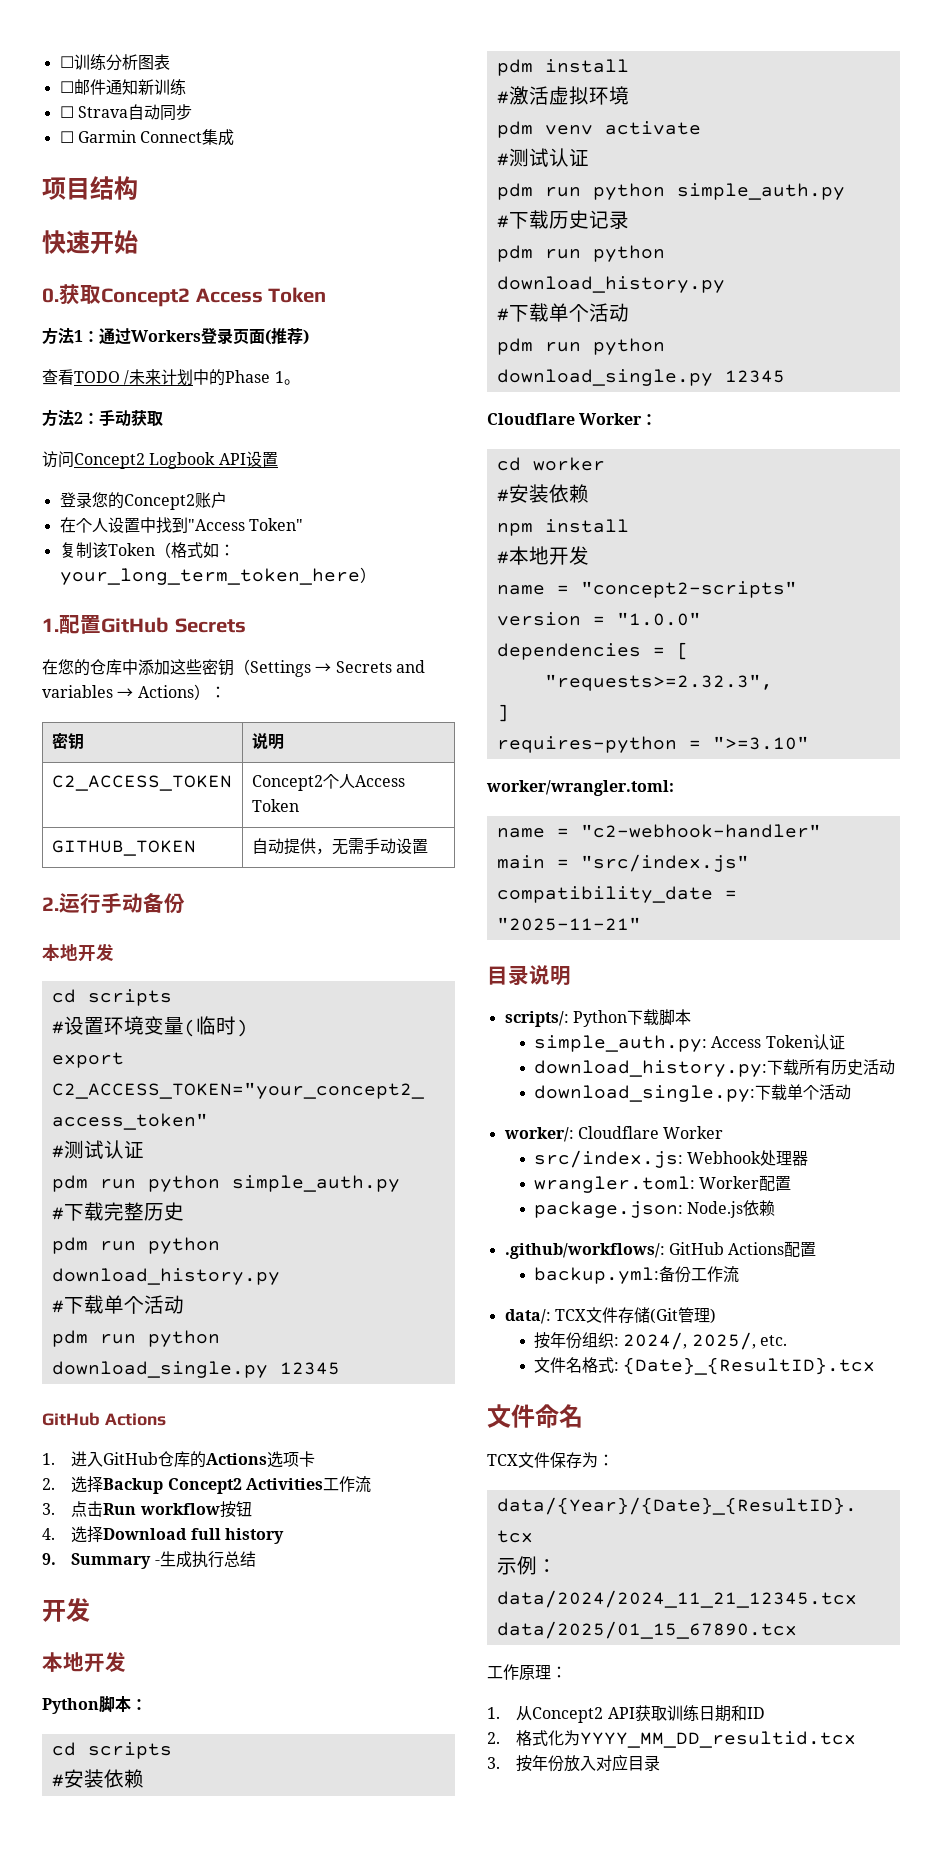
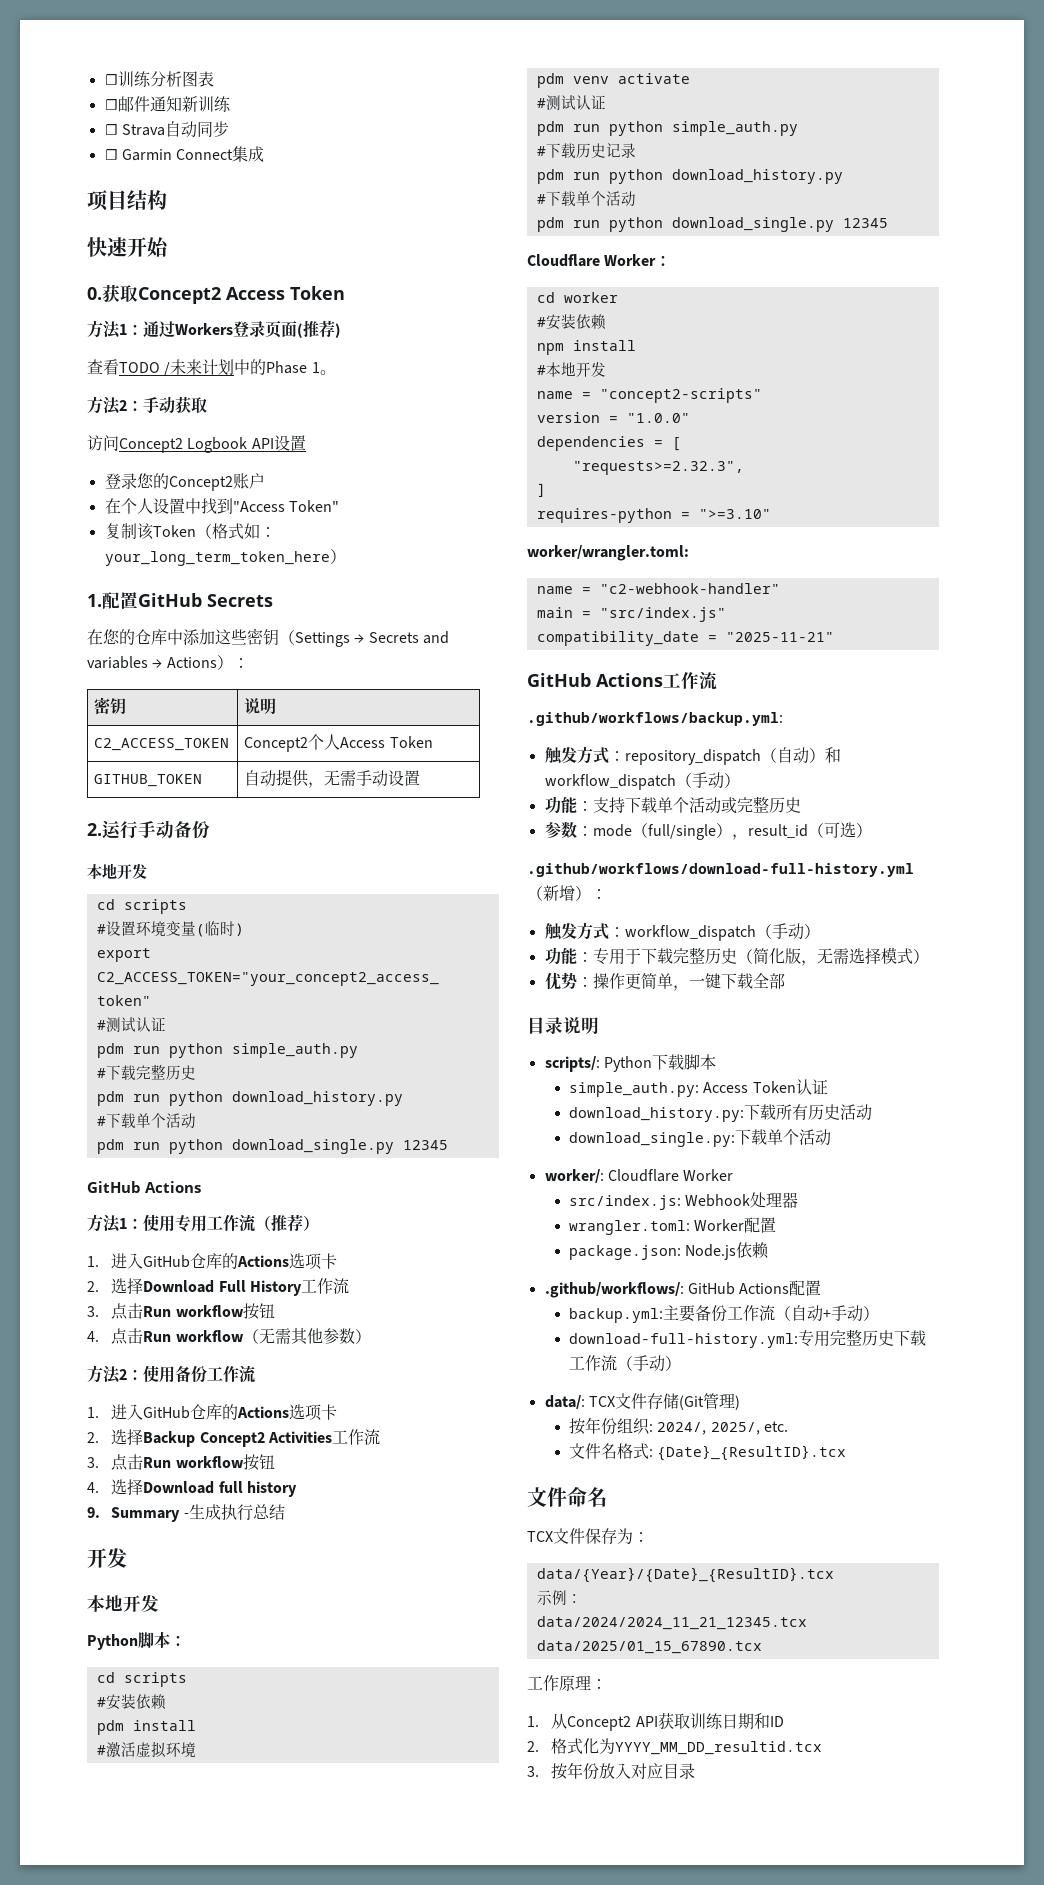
(166, 1419) none -> [87,1214,319,1233] [87,1253,338,1270] [87,1278,349,1296] [87,1303,275,1320] [87,1328,371,1345] [87,1365,256,1384] // 方法1：使用专用工作流（推荐） // 1.进入GitHub仓库的Actions选项卡 // 2.选择Download Full History工作流 // 3.点击Run workflow按钮 // 4.点击Run workflow（无需其他参数） // 方法2：使用备份工作流
(641, 924) none -> [527,672,717,690] [527,712,783,726] [544,746,841,765] [544,772,740,790] [544,796,801,814] [544,821,872,840] [527,863,914,877] [527,885,607,901] [544,922,820,941] [544,947,929,966] [544,972,785,991] // GitHub Actions工作流 // .github/workflows/backup.yml: // 触发方式：repository_dispatch（自动）和workflow_dispatch（手动） // 功能：支持下载单个活动或完整历史 // 参数：mode（full/single），result_id（可选） // .github/workflows/download-full-history.yml（新增）： // 触发方式：workflow_dispatch（手动） // 功能：专用于下载完整历史（简化版，无需选择模式） // 优势：操作更简单，一键下载全部
[659,1266,740,1283] 备份工作流 -> [662,1305,879,1322] [568,1329,926,1348] [568,1355,681,1372] 主要备份工作流（自动+手动） // download-full-history.yml:专用完整历史下载工作流（手动）

